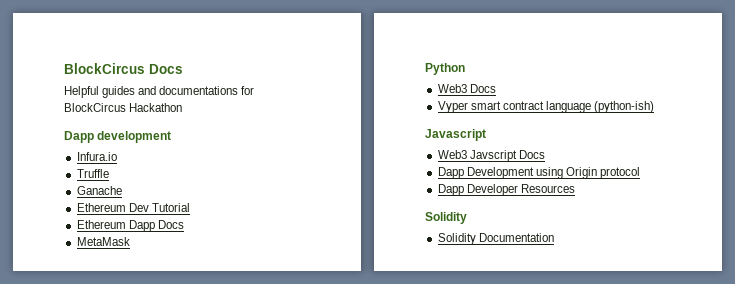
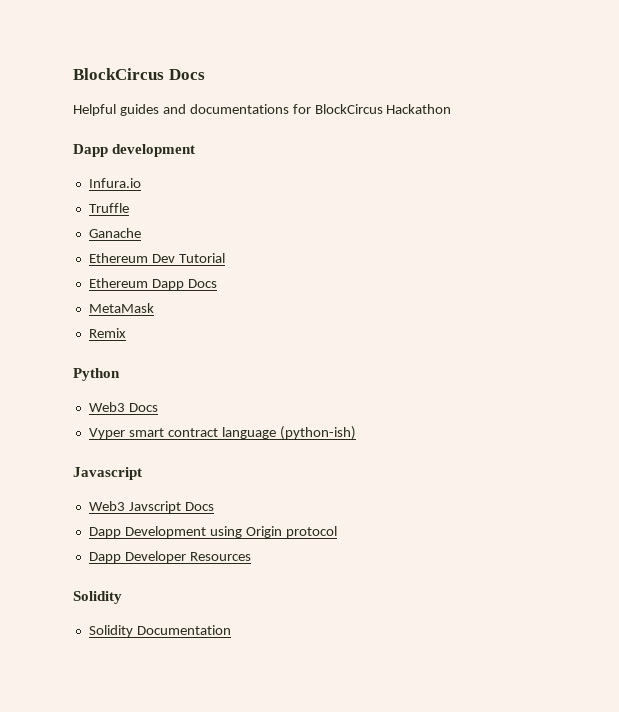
(130, 241) none -> [88,328,126,338] // Remix

